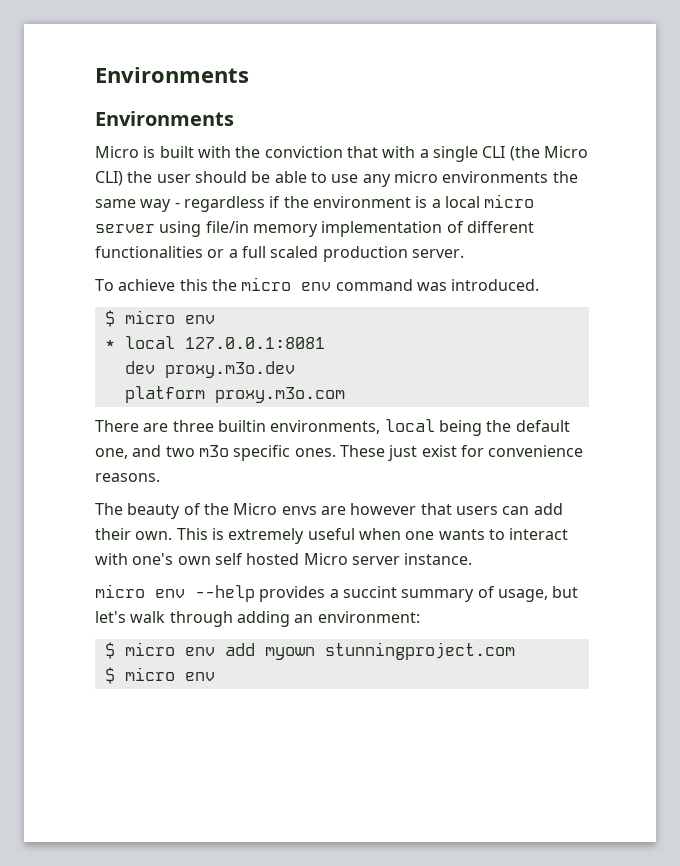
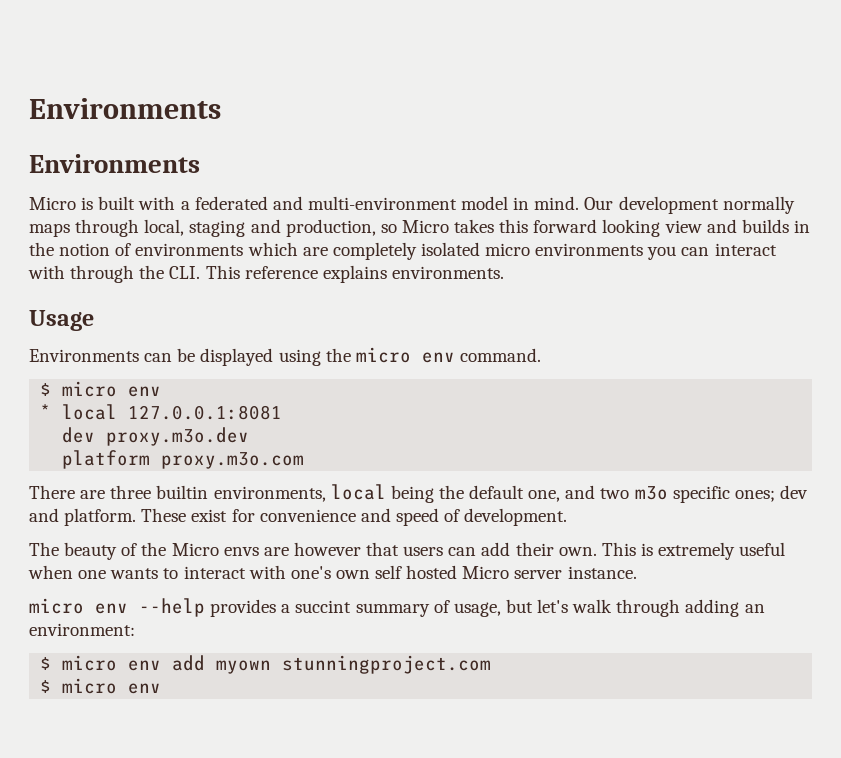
[235,146,588,162] [95,171,578,187] [95,194,535,212] [95,221,534,237] [95,246,464,262] [95,277,540,291] the conviction that with a single CLI (the Micro CLI) the user should be able to use any micro environments the same way - regardless if the environment is a local micro server using file/in memory implementation of different functionalities or a full scaled production server. // To achieve this the micro env command was introduced. -> [180,196,795,214] [29,219,810,237] [29,242,777,260] [28,265,504,283] [29,310,94,331] [29,347,541,366] a federated and multi-environment model in mind. Our development normally maps through local, staging and production, so Micro takes this forward looking view and builds in the notion of environments which are completely isolated micro environments you can interact with through the CLI. This reference explains environments. // Usage // Environments can be displayed using the micro env command.
[294,445,584,461] [95,473,160,482] ones. These just exist for convenience reasons. -> [734,485,808,502] [29,508,568,526] ones; dev and platform. These exist for convenience and speed of development.

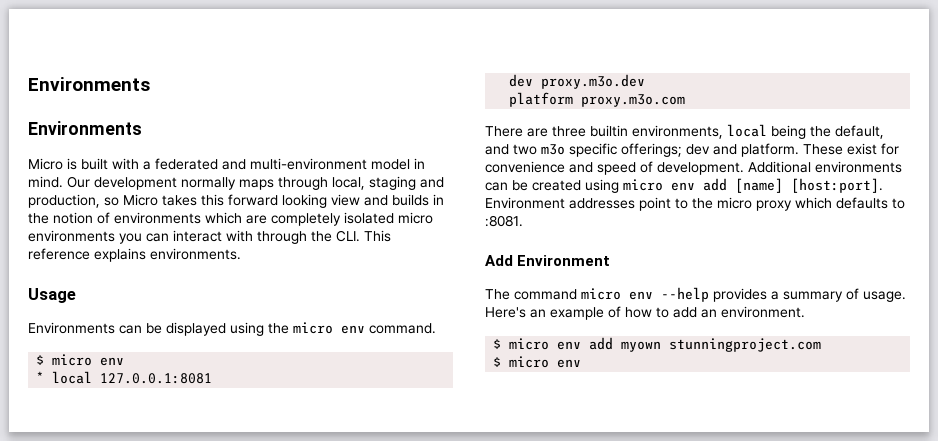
[469,485,561,502] default one, -> [835,125,884,139] default,
[734,490,775,502] ones; -> [621,143,682,157] offerings;
[29,542,786,560] [28,565,637,579] // The beauty of the Micro envs are however that users can add their own. This is extremely useful when one wants to interact with one's own self hosted Micro server instance. // -> [748,161,902,173] [485,178,883,193] [485,197,905,211] [485,215,523,227] [485,255,611,266] [485,289,577,300] Additional environments can be created using micro env add [name] [host:port]. Environment addresses point to the micro proxy which defaults to :8081. // Add Environment // The command
[295,600,352,613] succint -> (779, 295) none
[453,599,765,617] [29,623,135,636] usage, but let's walk through adding an environment: -> [863,291,906,302] [485,306,805,320] usage. Here's an example of how to add an environment.

